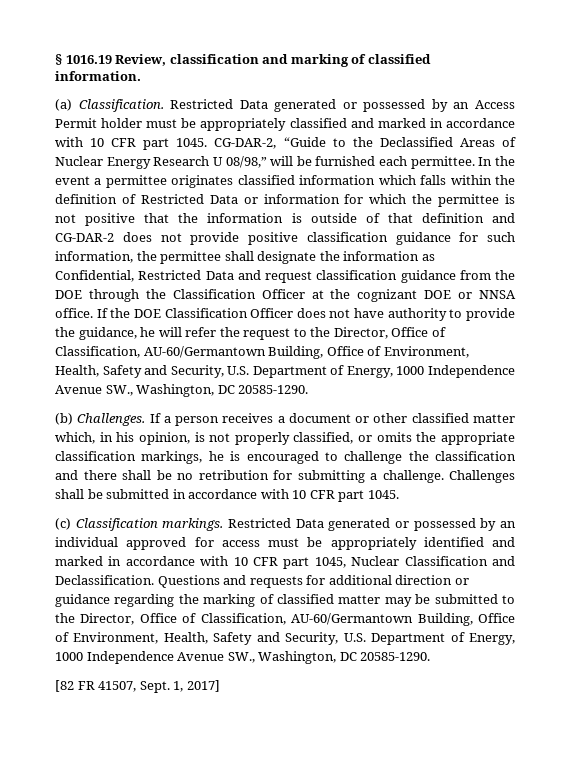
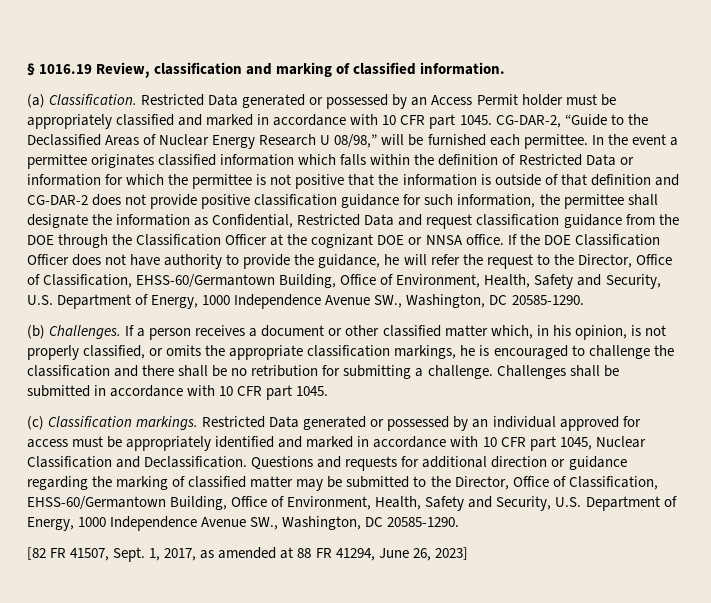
[143,346,266,358] AU-60/Germantown -> [136,274,276,288] EHSS-60/Germantown
[291,613,414,625] AU-60/Germantown -> [27,496,166,510] EHSS-60/Germantown
[186,680,220,692] 2017] -> [164,547,468,561] 2017, as amended at 88 FR 41294, June 26, 2023]

